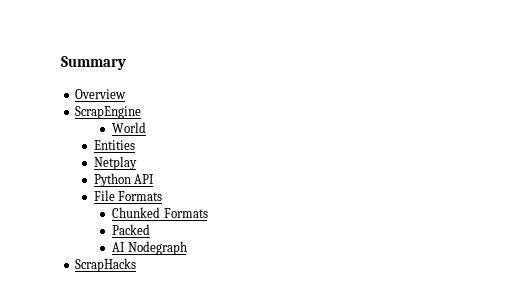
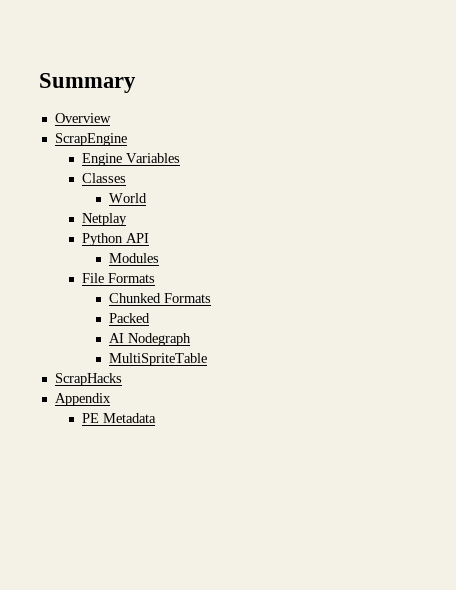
(142, 112) none -> [81,153,180,166] [81,173,126,183] // Engine Variables // Classes
[93,140,135,150] // Entities -> (147, 198) none
(155, 179) none -> [108,253,159,263] // Modules
(187, 248) none -> [108,353,207,366] // MultiSpriteTable
(137, 265) none -> [54,393,111,406] [81,413,156,423] // Appendix // PE Metadata

